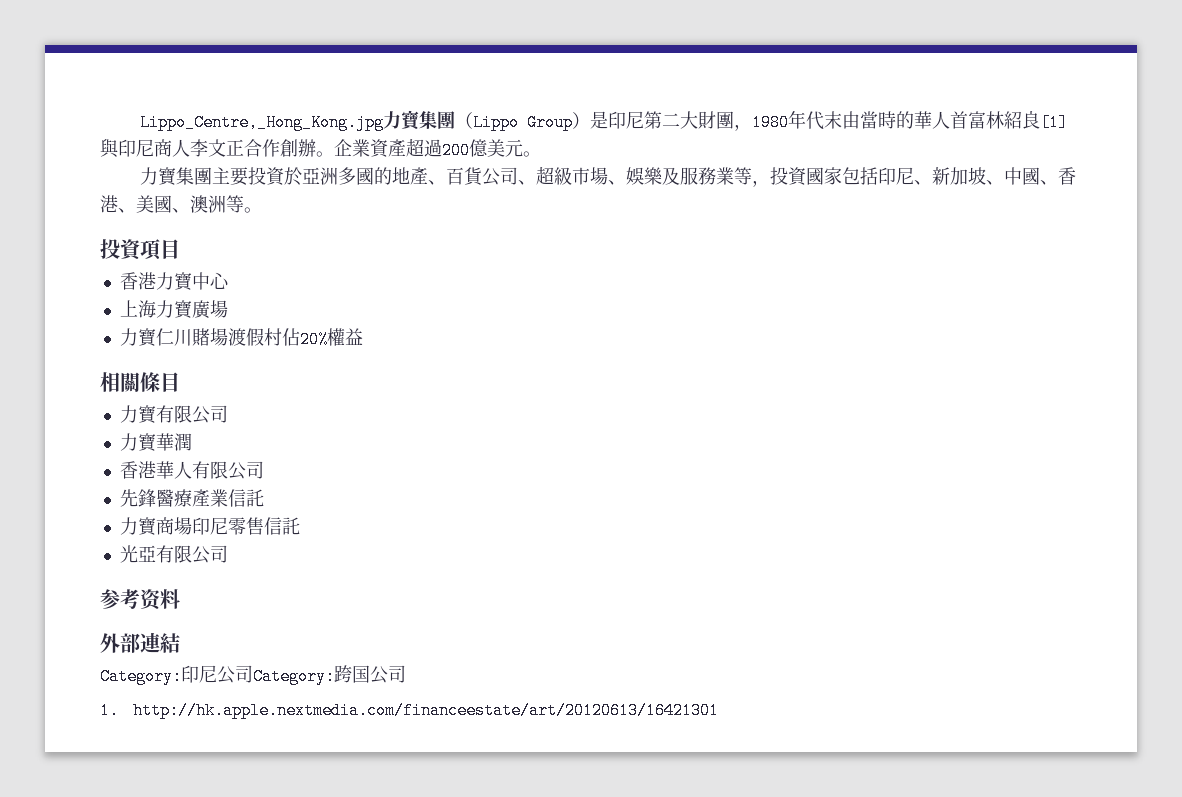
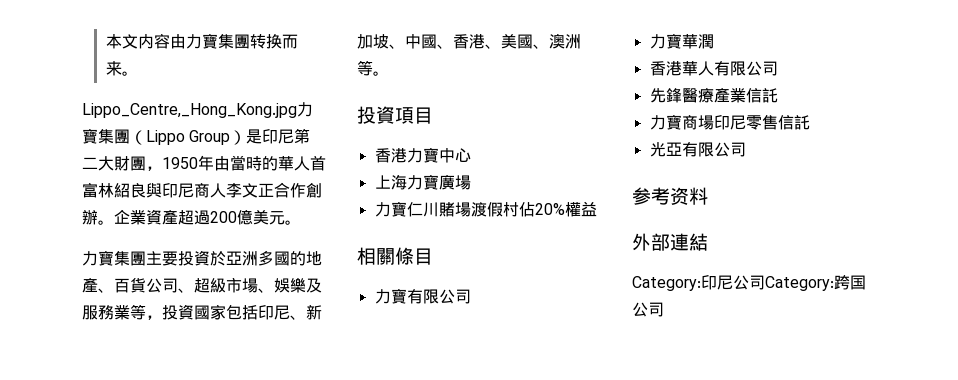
(140, 122) none -> [105,33,298,49] [105,61,138,76] 本文内容由力寶集團转换而来。 //
[752,110,843,131] 1980年代末 -> [162,155,214,171] 1950年
[1040,114,1069,131] [1] -> (146, 190) none
[100,702,719,719] // 1. http://hk.apple.nextmedia.com/financeestate/art/20120613/16421301 -> (664, 309) none

